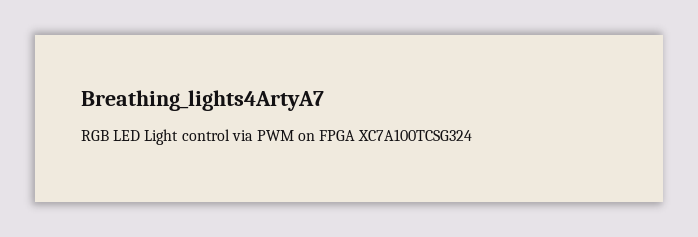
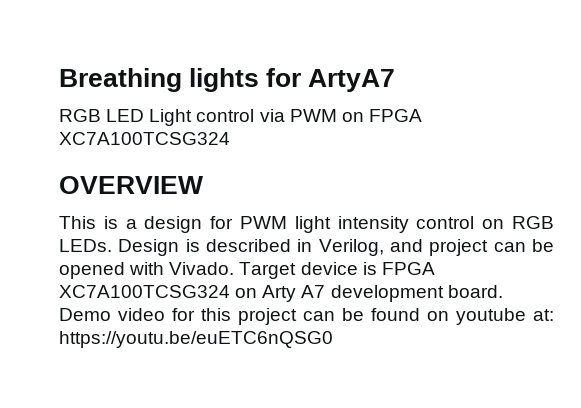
[81,90,324,111] Breathing_lights4ArtyA7 -> [59,68,396,92] Breathing lights for ArtyA7
(473, 135) none -> [59,176,203,194] [59,216,554,233] [59,239,554,256] [59,262,435,279] [59,285,503,302] [59,308,554,325] [59,331,333,348] // OVERVIEW // This is a design for PWM light intensity control on RGB LEDs. Design is described in Verilog, and project can be opened with Vivado. Target device is FPGA XC7A100TCSG324 on Arty A7 development board. Demo video for this project can be found on youtube at: https://youtu.be/euETC6nQSG0

